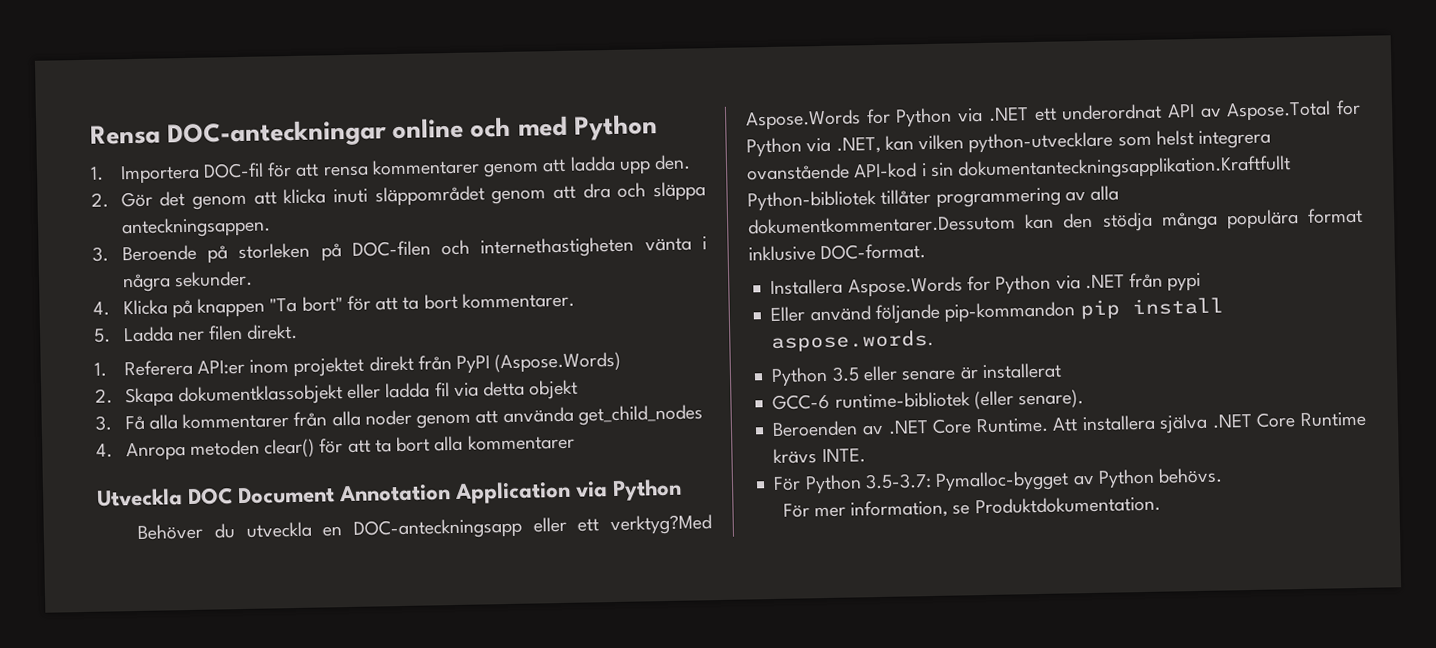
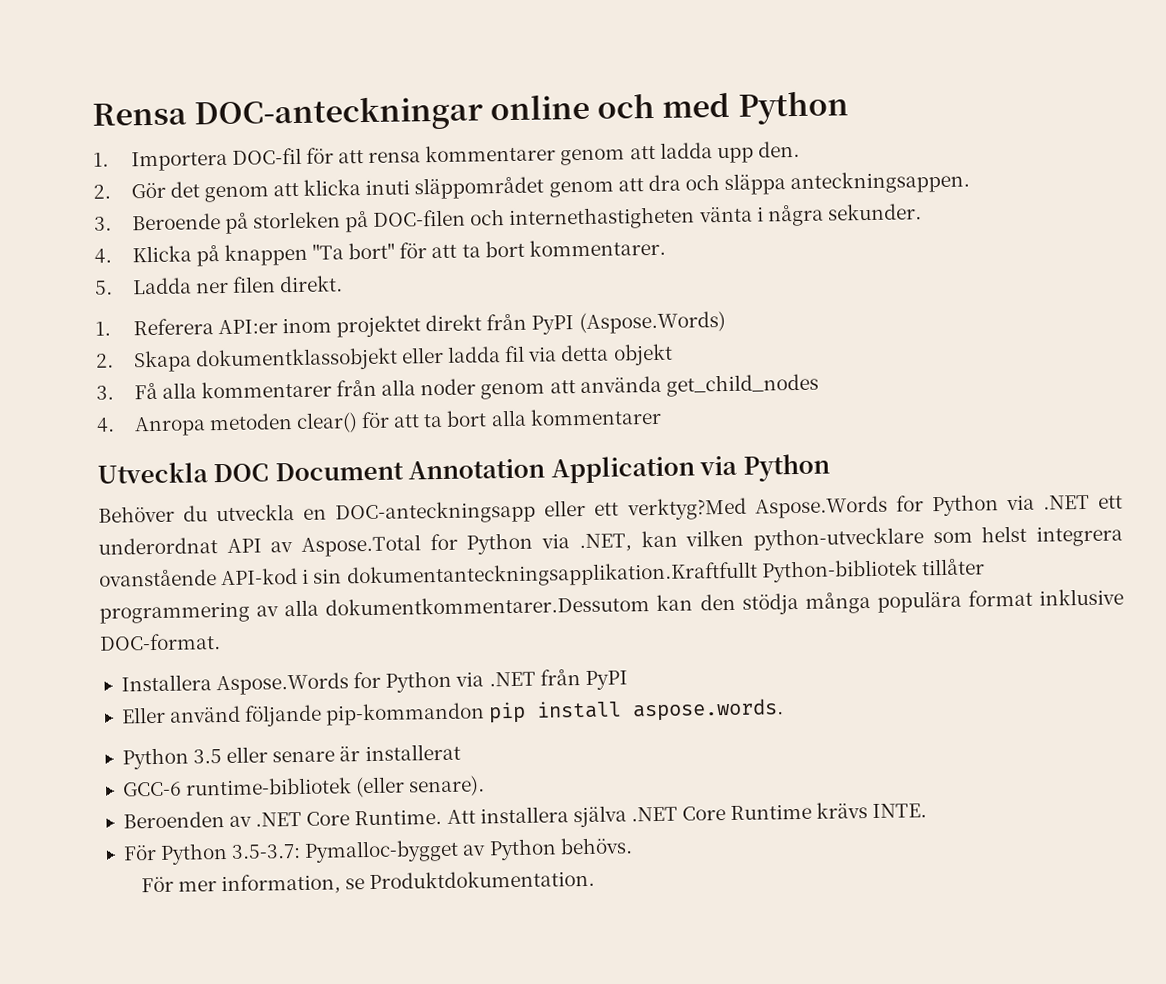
[1167,272,1202,292] pypi -> [584,670,628,690] PyPI

